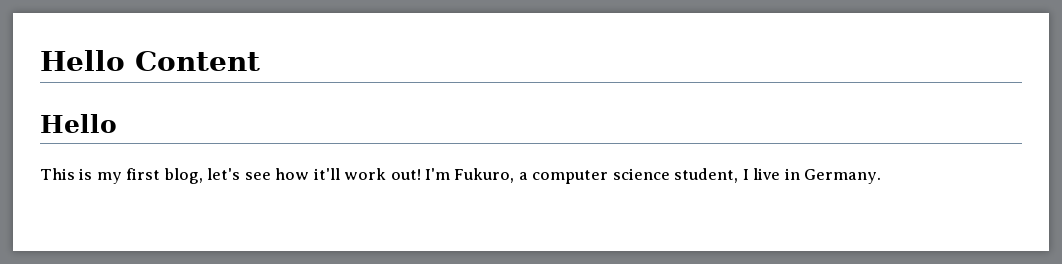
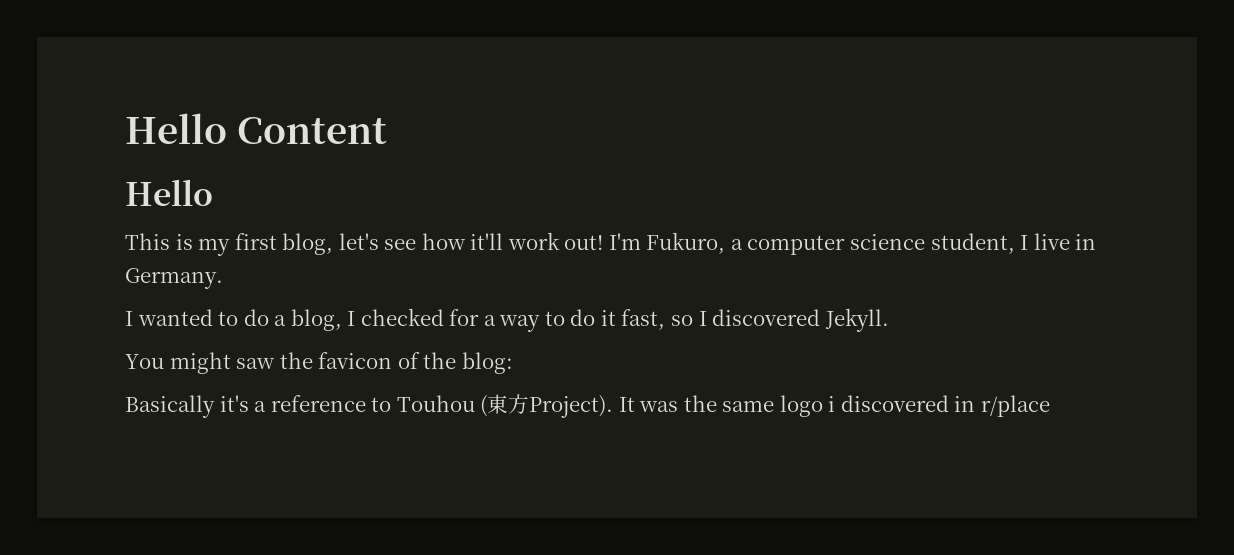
(882, 176) none -> [125,308,889,332] [125,352,513,374] [125,394,1051,418] // I wanted to do a blog, I checked for a way to do it fast, so I discovered Jekyll. // You might saw the favicon of the blog: // Basically it's a reference to Touhou (東方Project). It was the same logo i discovered in r/place

